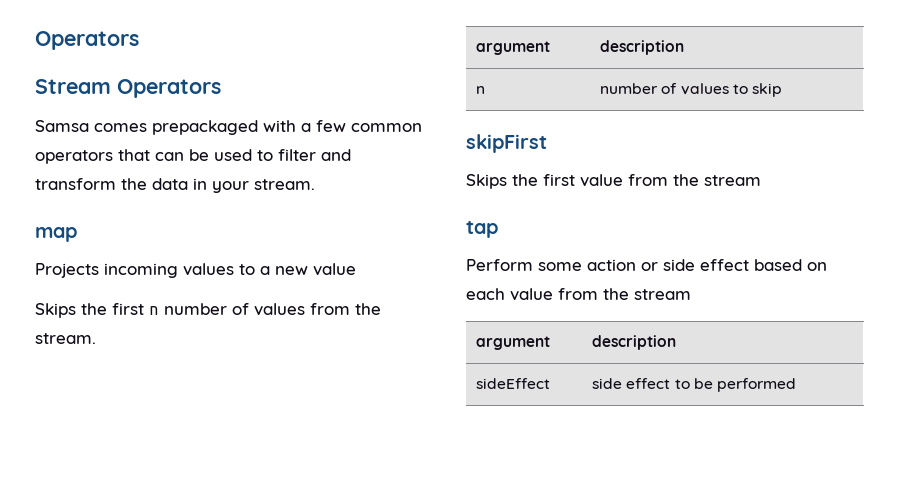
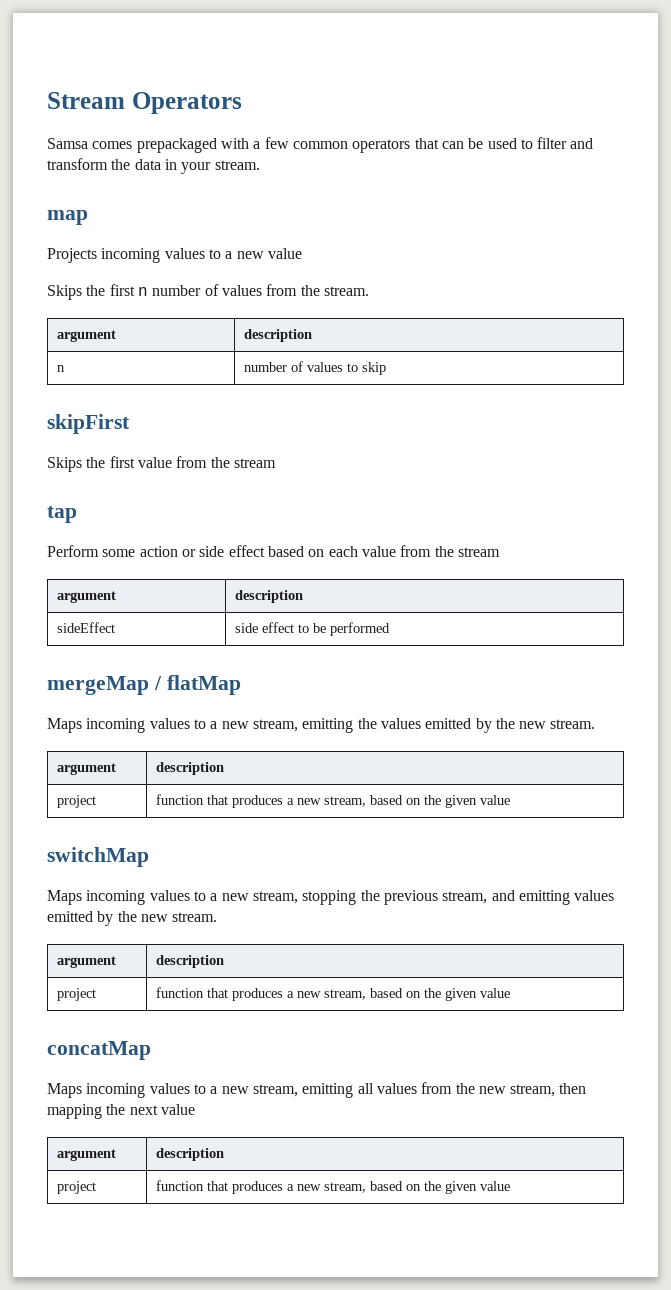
[35,31,139,50] Operators // -> (47, 100) none
(796, 385) none -> [47,675,241,695] [47,718,596,733] [57,763,117,775] [156,762,225,775] [57,795,97,808] [156,794,511,808] [47,847,149,867] [47,890,615,905] [47,911,218,926] [57,956,117,968] [156,955,225,968] [57,988,97,1001] [156,987,511,1001] [47,1041,151,1060] [47,1082,587,1098] [47,1104,195,1119] [57,1149,117,1161] [156,1148,225,1161] [57,1181,97,1194] [156,1180,511,1194] // mergeMap / flatMap // Maps incoming values to a new stream, emitting the values emitted by the new stream. // argument | description // project | function that produces a new stream, based on the given value // switchMap // Maps incoming values to a new stream, stopping the previous stream, and emitting values emitted by the new stream. // argument | description // project | function that produces a new stream, based on the given value // concatMap // Maps incoming values to a new stream, emitting all values from the new stream, then mapping the next value // argument | description // project | function that produces a new stream, based on the given value

